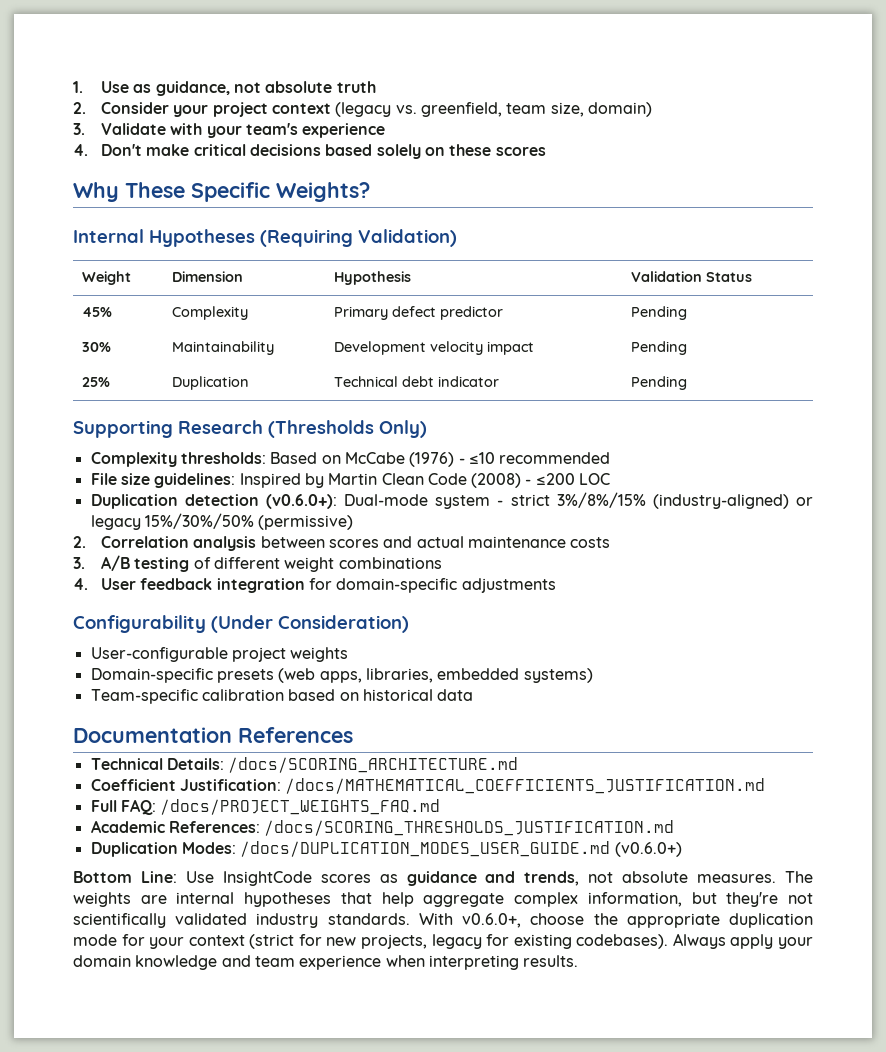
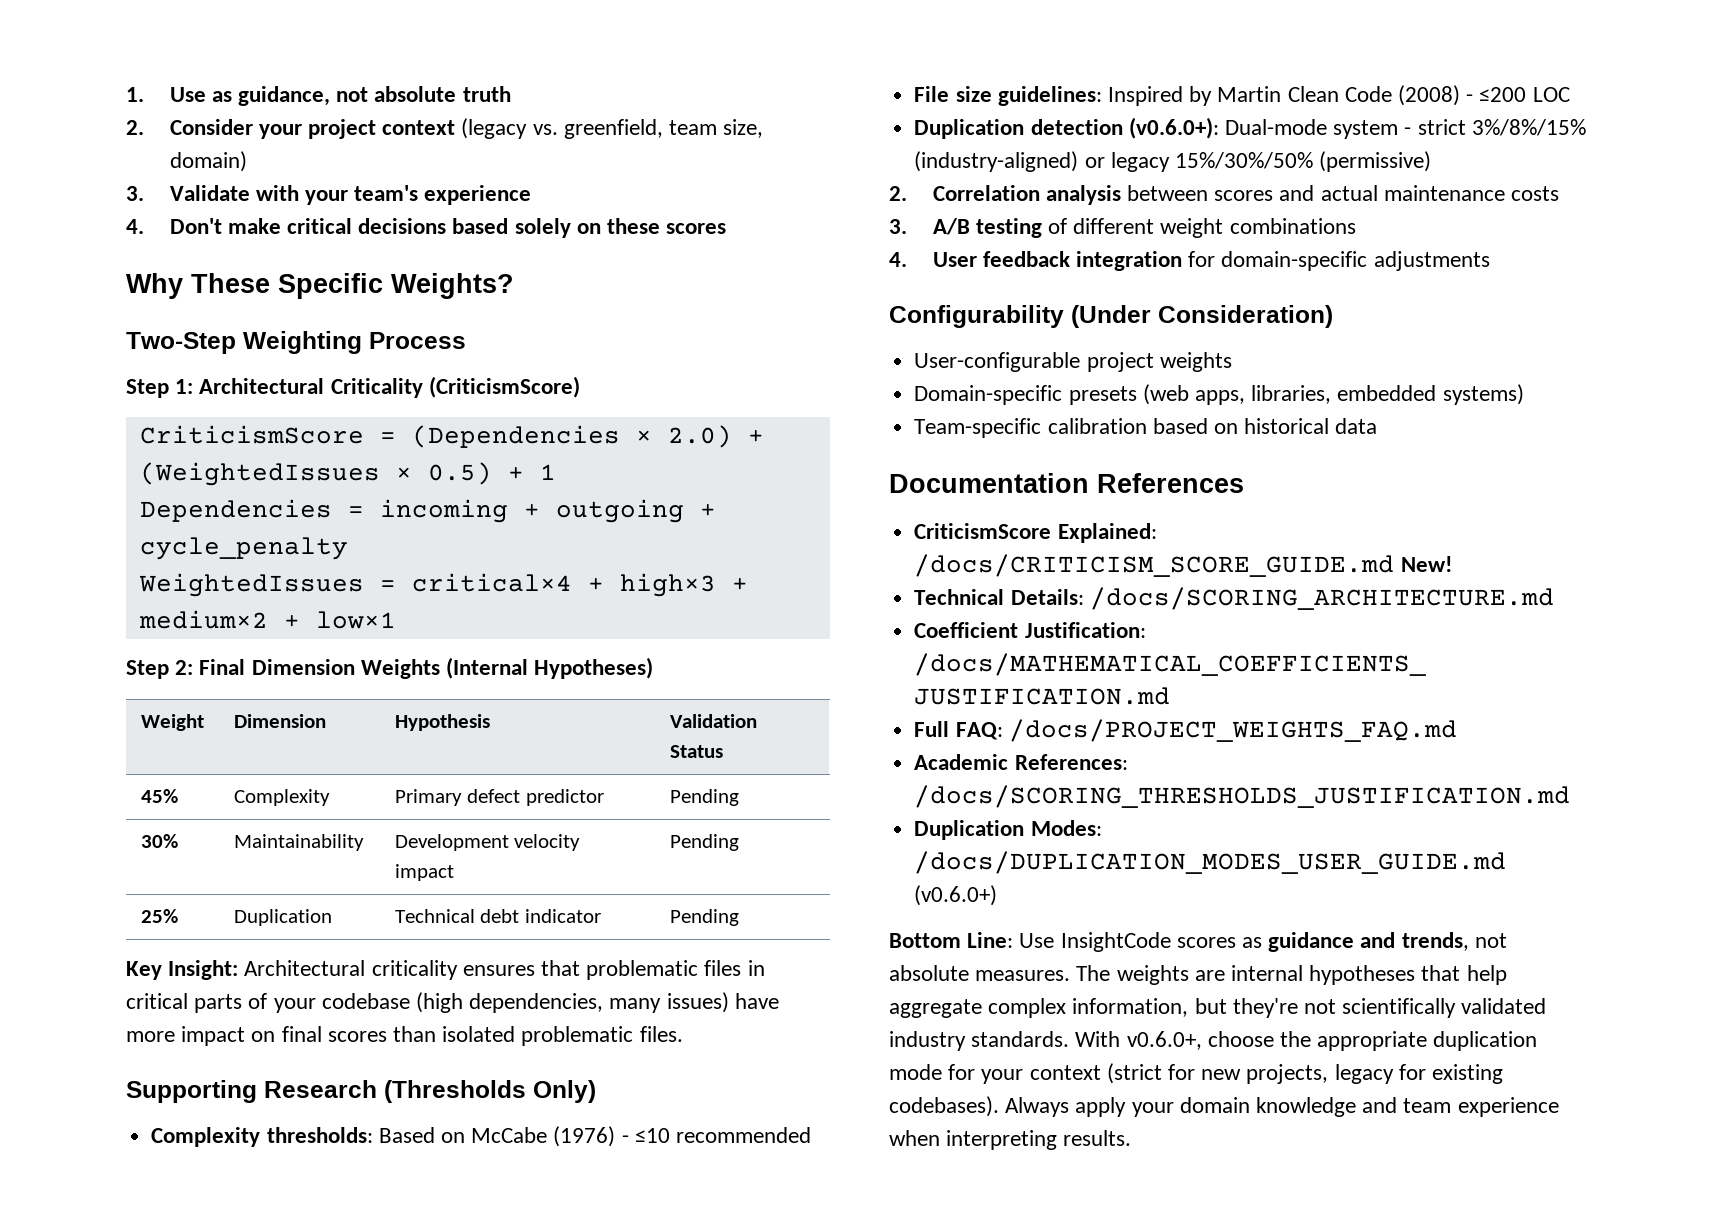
[73,229,457,247] Internal Hypotheses (Requiring Validation) -> [126,331,466,354] [126,376,580,398] [139,425,764,448] [139,462,556,486] [139,499,716,523] [139,537,348,560] [138,573,748,597] [138,610,396,629] [126,657,654,679] Two-Step Weighting Process // Step 1: Architectural Criticality (CriticismScore) // CriticismScore = (Dependencies × 2.0) + (WeightedIssues × 0.5) + 1 // Dependencies = incoming + outgoing + cycle_penalty // WeightedIssues = critical×4 + high×3 + medium×2 + low×1 // Step 2: Final Dimension Weights (Internal Hypotheses)
(687, 383) none -> [126,960,765,980] [126,992,779,1013] [126,1026,683,1046] // Key Insight: Architectural criticality ensures that problematic files in critical parts of your codebase (high dependencies, many issues) have more impact on final scores than isolated problematic files.
(353, 735) none -> [914,523,1157,543] [914,554,1452,577] // CriticismScore Explained: /docs/CRITICISM_SCORE_GUIDE.md New!

